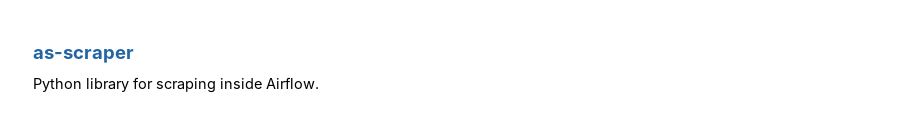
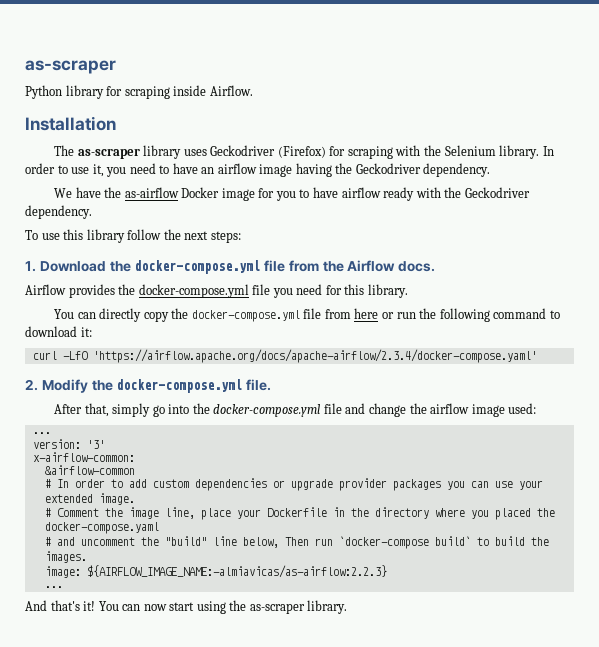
(319, 83) none -> [25,116,116,131] [54,145,554,159] [25,163,491,177] [54,187,530,201] [25,205,92,219] [25,229,241,243] [25,260,436,274] [25,284,408,298] [54,308,560,322] [25,326,92,337] [32,349,537,363] [25,379,272,393] [54,403,537,417] [32,432,51,434] [32,439,105,449] [32,452,135,462] [44,465,135,475] [44,478,543,491] [44,493,135,505] [44,507,555,520] [44,522,159,534] [44,536,549,549] [44,551,87,563] [44,565,387,578] [44,586,63,588] [25,600,348,614] // Installation // The as-scraper library uses Geckodriver (Firefox) for scraping with the Selenium library. In order to use it, you need to have an airflow image having the Geckodriver dependency. // We have the as-airflow Docker image for you to have airflow ready with the Geckodriver dependency. // To use this library follow the next steps: // 1. Download the docker-compose.yml file from the Airflow docs. // Airflow provides the docker-compose.yml file you need for this library. // You can directly copy the docker-compose.yml file from here or run the following command to download it: // curl -LfO 'https://airflow.apache.org/docs/apache-airflow/2.3.4/docker-compose.yaml' // 2. Modify the docker-compose.yml file. // After that, simply go into the docker-compose.yml file and change the airflow image used: // ... // version: '3' // x-airflow-common: // &airflow-common // # In order to add custom dependencies or upgrade provider packages you can use your extended image. // # Comment the image line, place your Dockerfile in the directory where you placed the docker-compose.yaml // # and uncomment the "build" line below, Then run `docker-compose build` to build the images. // image: ${AIRFLOW_IMAGE_NAME:-almiavicas/as-airflow:2.2.3} // ... // And that's it! You can now start using the as-scraper library.

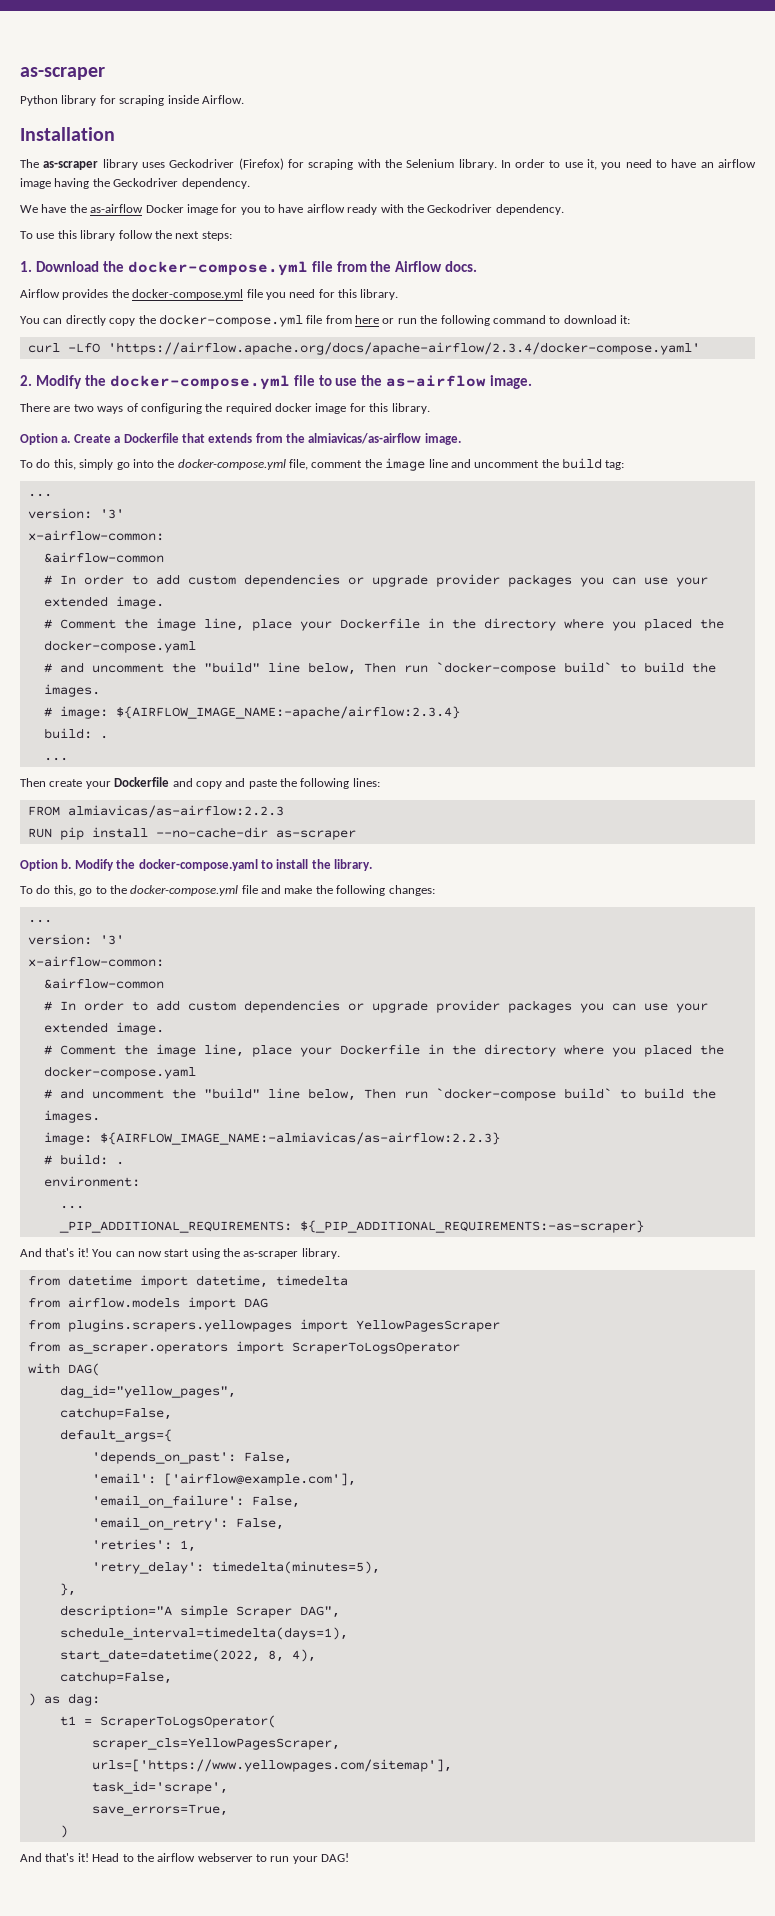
[246,379,272,391] [54,403,109,417] file. // After that, -> [293,375,533,389] [20,403,430,414] [20,433,461,445] [20,459,76,470] file to use the as-airflow image. // There are two ways of configuring the required docker image for this library. // Option a. Create a Dockerfile that extends from the almiavicas/as-airflow image. // To do this,
[323,403,537,417] file and change the airflow image used: -> [289,458,625,471] [27,493,52,497] [27,508,124,519] [27,530,164,541] [43,552,164,563] [43,574,708,587] [43,596,164,609] [43,618,724,631] [43,640,196,653] [43,662,716,675] [43,684,100,697] [43,706,460,719] [43,728,108,739] [43,757,68,761] [20,777,380,789] [27,805,284,818] [27,827,356,840] [20,859,372,871] [20,885,435,896] file, comment the image line and uncomment the build tag: // ... // version: '3' // x-airflow-common: // &airflow-common // # In order to add custom dependencies or upgrade provider packages you can use your extended image. // # Comment the image line, place your Dockerfile in the directory where you placed the docker-compose.yaml // # and uncomment the "build" line below, Then run `docker-compose build` to build the images. // # image: ${AIRFLOW_IMAGE_NAME:-apache/airflow:2.3.4} // build: . // ... // Then create your Dockerfile and copy and paste the following lines: // FROM almiavicas/as-airflow:2.2.3 // RUN pip install --no-cache-dir as-scraper // Option b. Modify the docker-compose.yaml to install the library. // To do this, go to the docker-compose.yml file and make the following changes:
[44,586,63,588] // ... -> [43,1154,124,1165] [43,1176,140,1187] [59,1205,84,1209] [58,1220,644,1233] // # build: . // environment: // ... // _PIP_ADDITIONAL_REQUIREMENTS: ${_PIP_ADDITIONAL_REQUIREMENTS:-as-scraper}
(348, 607) none -> [27,1275,348,1288] [27,1297,268,1310] [27,1319,500,1332] [27,1341,460,1354] [27,1363,100,1376] [59,1385,236,1398] [59,1407,172,1420] [59,1429,172,1442] [91,1451,292,1464] [91,1473,356,1486] [91,1495,300,1508] [91,1517,284,1530] [91,1539,196,1552] [91,1561,380,1574] [59,1583,76,1596] [59,1605,340,1618] [59,1627,348,1640] [59,1649,316,1662] [59,1671,172,1684] [27,1693,100,1706] [59,1715,276,1728] [91,1738,340,1750] [91,1759,452,1772] [91,1781,228,1794] [91,1804,228,1816] [59,1825,68,1838] [20,1853,350,1864] // from datetime import datetime, timedelta // from airflow.models import DAG // from plugins.scrapers.yellowpages import YellowPagesScraper // from as_scraper.operators import ScraperToLogsOperator // with DAG( // dag_id="yellow_pages", // catchup=False, // default_args={ // 'depends_on_past': False, // 'email': ['airflow@example.com'], // 'email_on_failure': False, // 'email_on_retry': False, // 'retries': 1, // 'retry_delay': timedelta(minutes=5), // }, // description="A simple Scraper DAG", // schedule_interval=timedelta(days=1), // start_date=datetime(2022, 8, 4), // catchup=False, // ) as dag: // t1 = ScraperToLogsOperator( // scraper_cls=YellowPagesScraper, // urls=['https://www.yellowpages.com/sitemap'], // task_id='scrape', // save_errors=True, // ) // And that's it! Head to the airflow webserver to run your DAG!

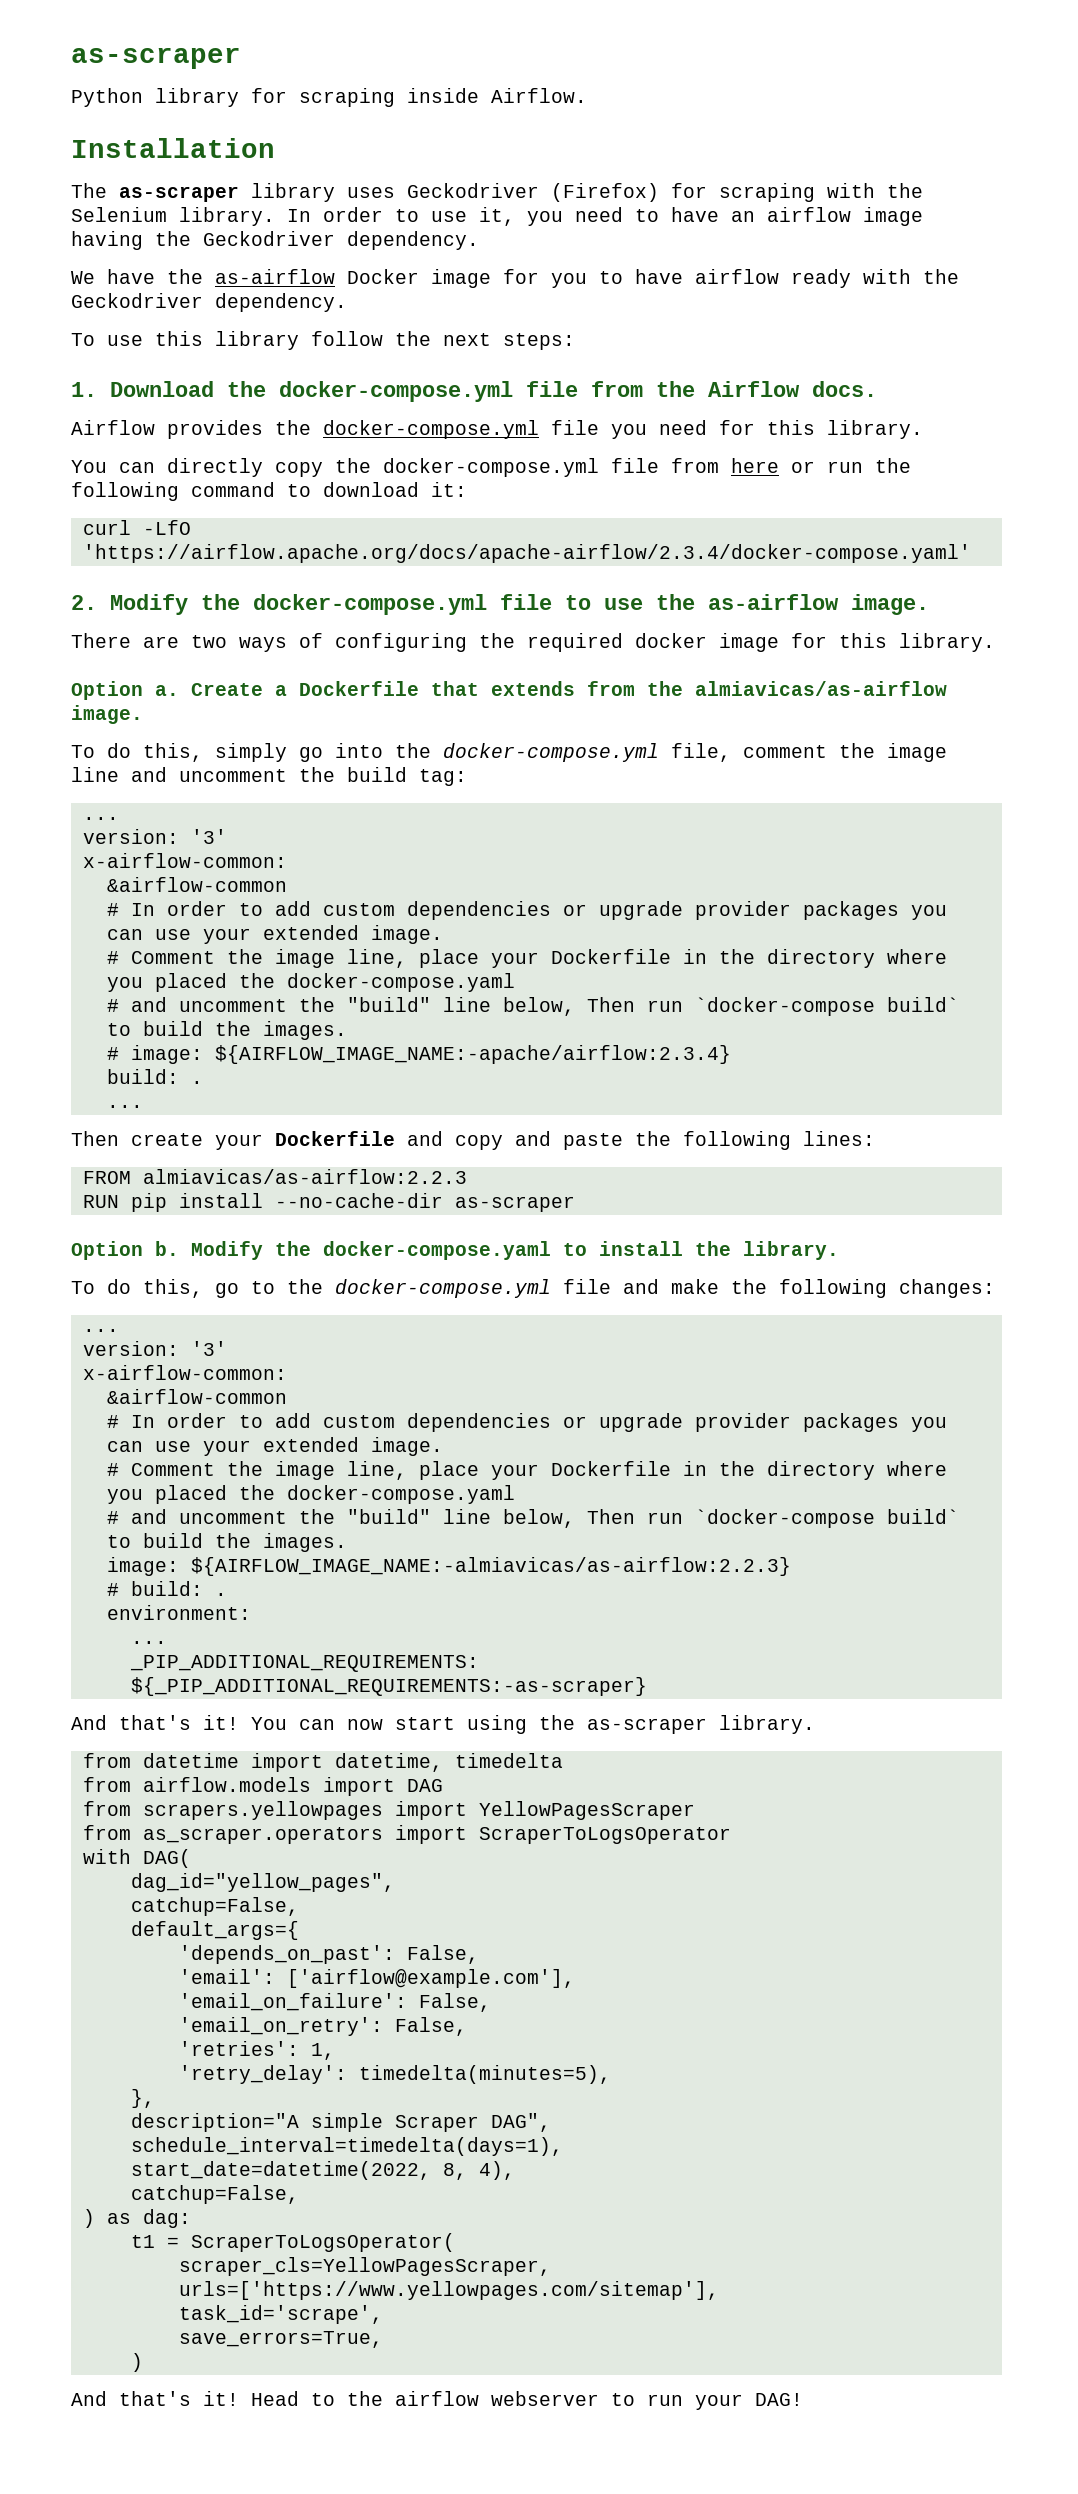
[67,1319,292,1332] plugins.scrapers.yellowpages -> [142,1801,383,1820] scrapers.yellowpages

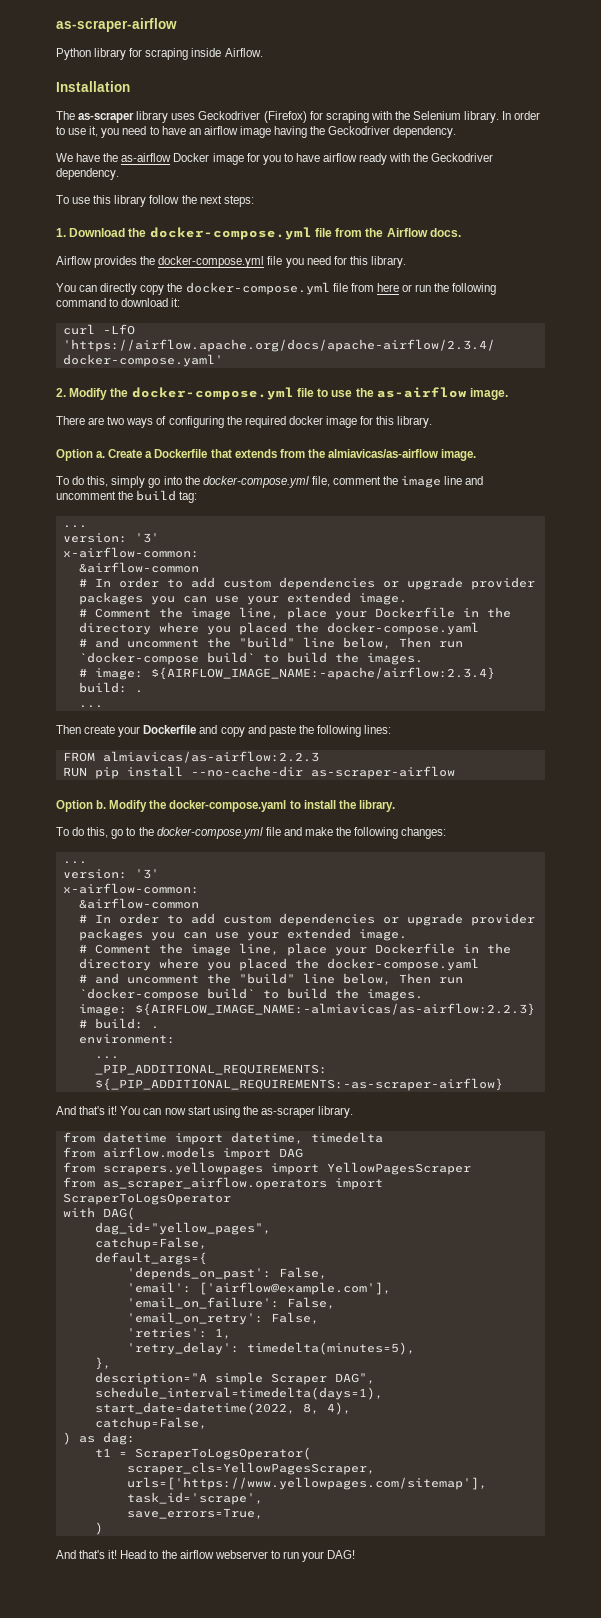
[71,48,241,69] as-scraper -> [56,18,177,32] as-scraper-airflow
[454,1196,575,1212] as-scraper -> [310,766,455,779] as-scraper-airflow
[130,1677,647,1696] ${_PIP_ADDITIONAL_REQUIREMENTS:-as-scraper} -> [94,1078,503,1091] ${_PIP_ADDITIONAL_REQUIREMENTS:-as-scraper-airflow}
[142,1827,383,1844] as_scraper.operators -> [102,1177,327,1190] as_scraper_airflow.operators

